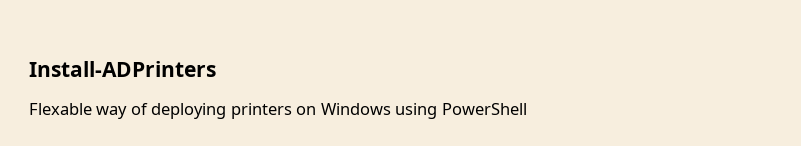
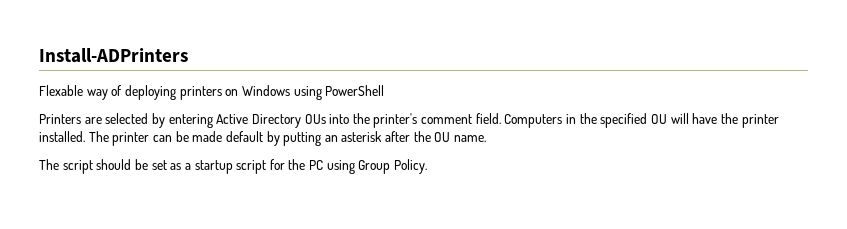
(527, 109) none -> [39,113,779,128] [39,131,487,146] [39,159,428,174] // Printers are selected by entering Active Directory OUs into the printer's comment field. Computers in the specified OU will have the printer installed. The printer can be made default by putting an asterisk after the OU name. // The script should be set as a startup script for the PC using Group Policy.

